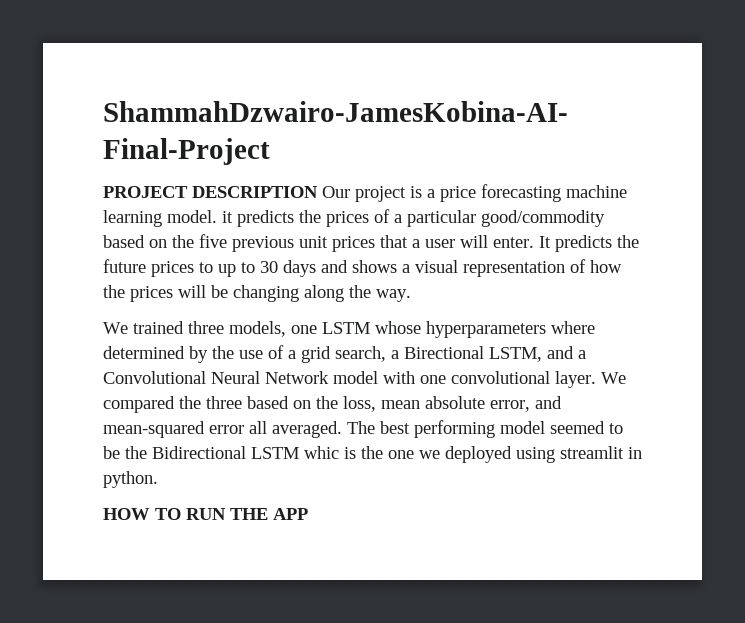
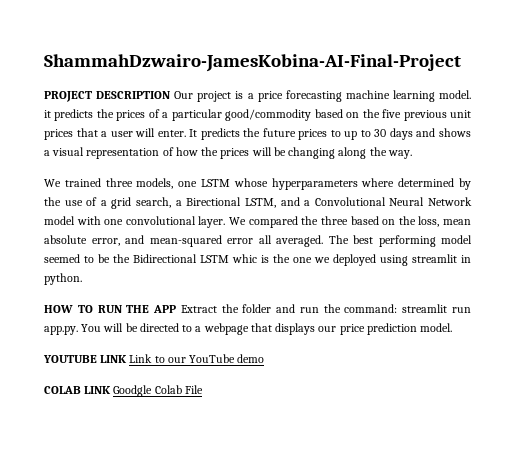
(308, 514) none -> [180,304,472,313] [44,323,453,335] [43,354,265,363] [44,385,203,397] Extract the folder and run the command: streamlit run app.py. You will be directed to a webpage that displays our price prediction model. // YOUTUBE LINK Link to our YouTube demo // COLAB LINK Goodgle Colab File

